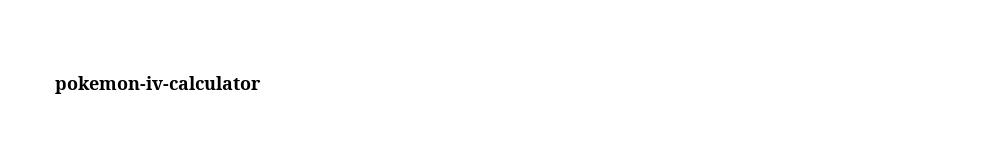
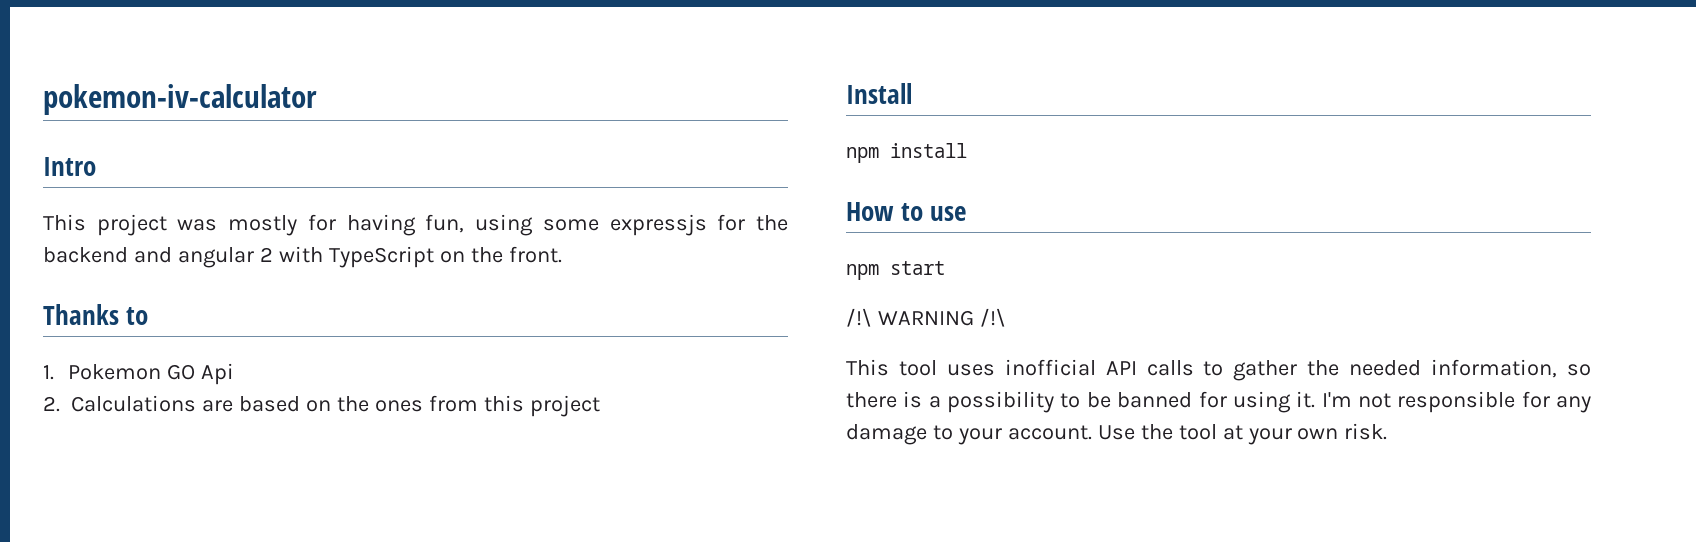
(261, 85) none -> [43,157,96,176] [43,214,789,236] [43,246,562,268] [43,304,149,325] [43,363,234,385] [43,395,600,417] [846,83,912,104] [846,143,967,163] [846,202,967,221] [846,261,945,280] [846,308,1006,327] [846,359,1591,381] [846,391,1591,413] [846,423,1388,445] // Intro // This project was mostly for having fun, using some expressjs for the backend and angular 2 with TypeScript on the front. // Thanks to // 1. Pokemon GO Api // 2. Calculations are based on the ones from this project // Install // npm install // How to use // npm start // /!\ WARNING /!\ // This tool uses inofficial API calls to gather the needed information, so there is a possibility to be banned for using it. I'm not responsible for any damage to your account. Use the tool at your own risk.

